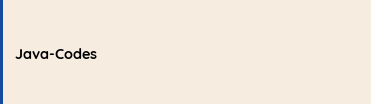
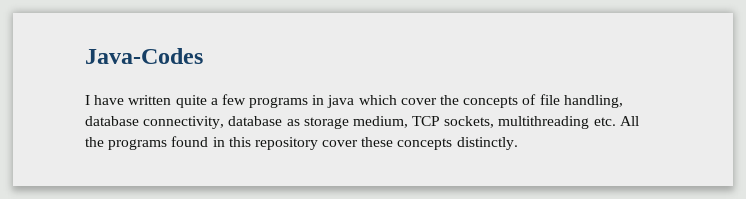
(97, 53) none -> [85,94,623,108] [85,116,639,129] [85,136,518,150] // I have written quite a few programs in java which cover the concepts of file handling, database connectivity, database as storage medium, TCP sockets, multithreading etc. All the programs found in this repository cover these concepts distinctly.

